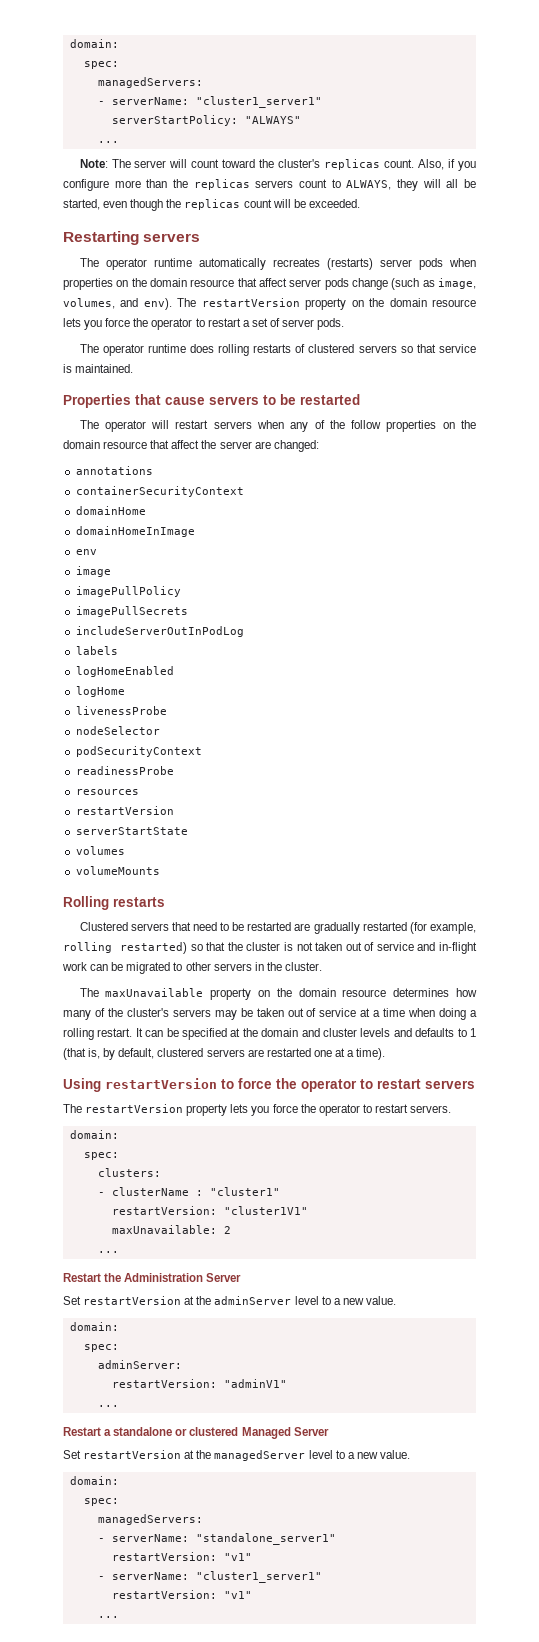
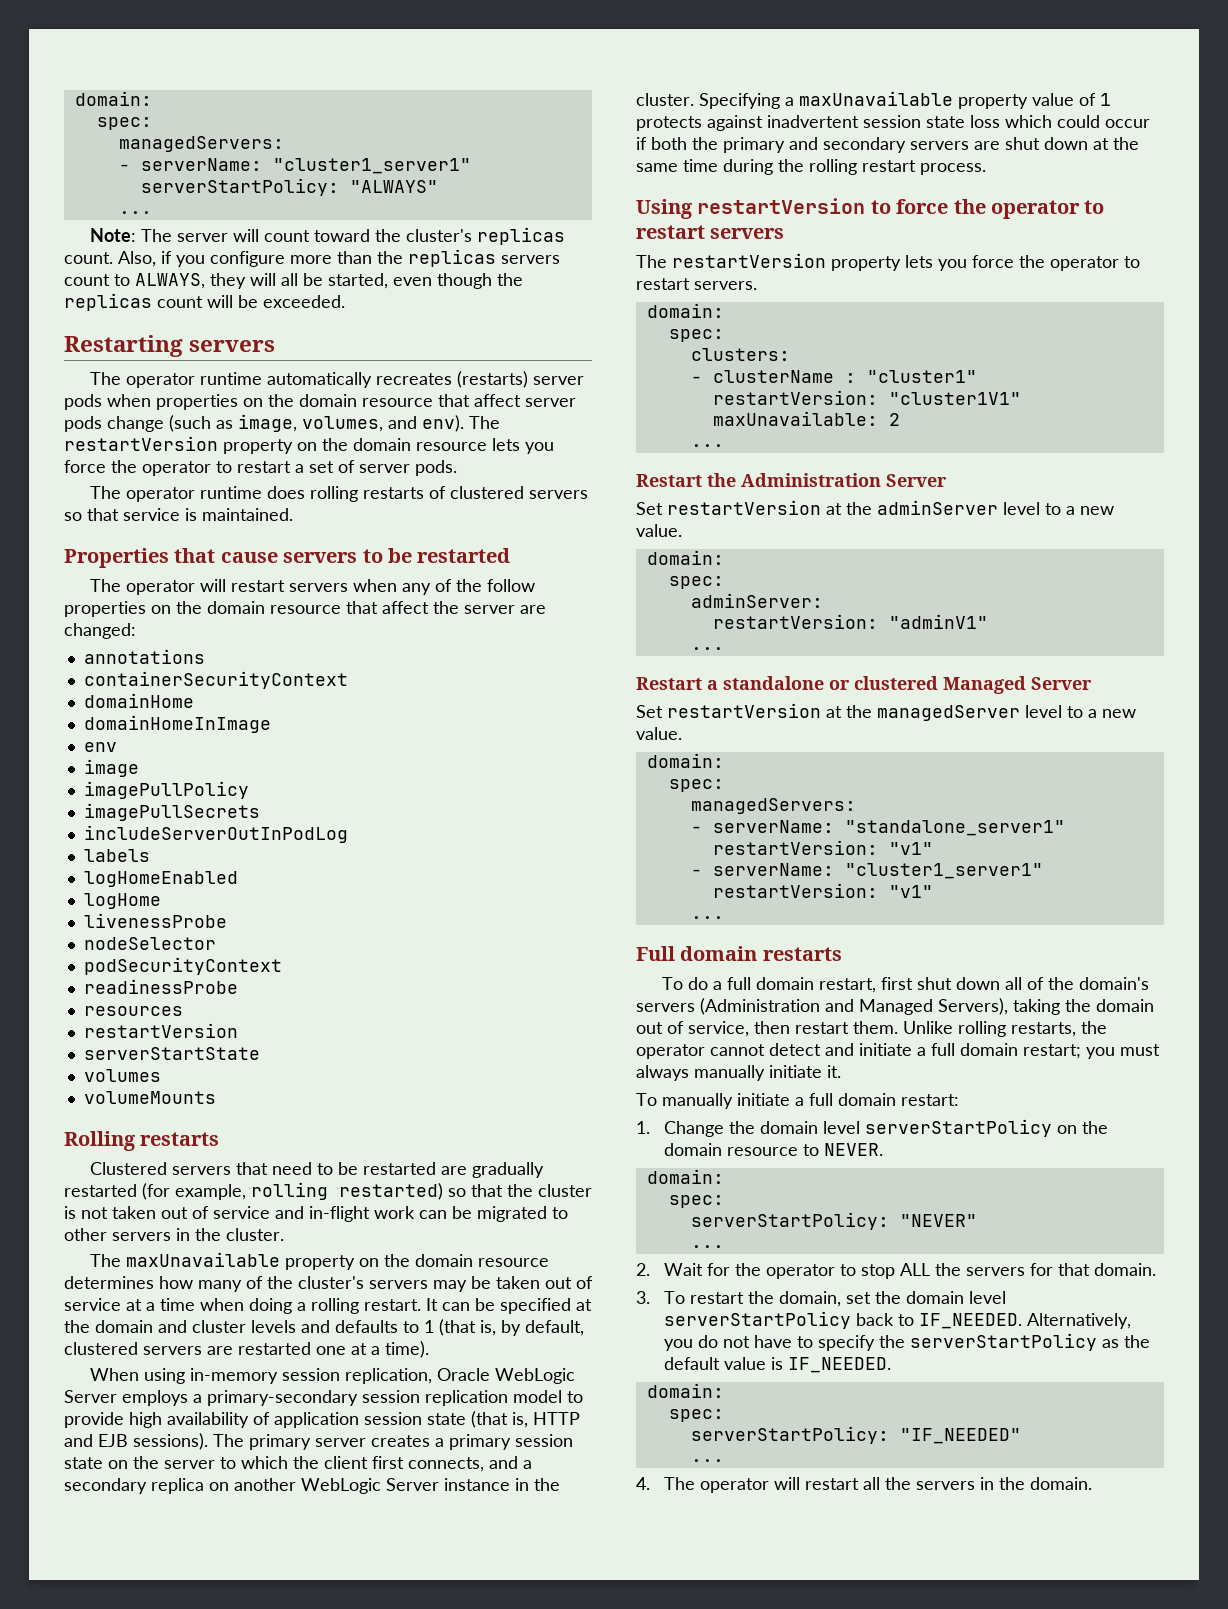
(386, 1054) none -> [89,1368,575,1384] [64,1390,583,1406] [64,1411,580,1428] [64,1433,573,1450] [64,1456,532,1472] [64,1478,560,1494] [636,91,1111,109] [636,115,1150,131] [636,137,1139,153] [636,159,986,175] // When using in-memory session replication, Oracle WebLogic Server employs a primary-secondary session replication model to provide high availability of application session state (that is, HTTP and EJB sessions). The primary server creates a primary session state on the server to which the client first connects, and a secondary replica on another WebLogic Server instance in the cluster. Specifying a maxUnavailable property value of 1 protects against inadvertent session state loss which could occur if both the primary and secondary servers are shut down at the same time during the rolling restart process.
(119, 1617) none -> [636,946,842,961] [661,977,1149,993] [636,998,1154,1015] [636,1021,1107,1037] [636,1043,1160,1059] [636,1065,841,1081] [636,1093,959,1109] [636,1119,1109,1137] [664,1143,884,1156] [646,1169,724,1184] [668,1195,724,1208] [690,1212,977,1230] [690,1245,724,1248] [636,1263,1157,1279] [636,1291,1007,1307] [664,1311,1132,1329] [664,1333,1151,1351] [664,1357,892,1373] [646,1383,724,1398] [668,1409,724,1422] [690,1426,1021,1444] [690,1459,724,1462] [636,1477,1093,1493] // Full domain restarts // To do a full domain restart, first shut down all of the domain's servers (Administration and Managed Servers), taking the domain out of service, then restart them. Unlike rolling restarts, the operator cannot detect and initiate a full domain restart; you must always manually initiate it. // To manually initiate a full domain restart: // 1. Change the domain level serverStartPolicy on the domain resource to NEVER. // domain: // spec: // serverStartPolicy: "NEVER" // ... // 2. Wait for the operator to stop ALL the servers for that domain. // 3. To restart the domain, set the domain level serverStartPolicy back to IF_NEEDED. Alternatively, you do not have to specify the serverStartPolicy as the default value is IF_NEEDED. // domain: // spec: // serverStartPolicy: "IF_NEEDED" // ... // 4. The operator will restart all the servers in the domain.

